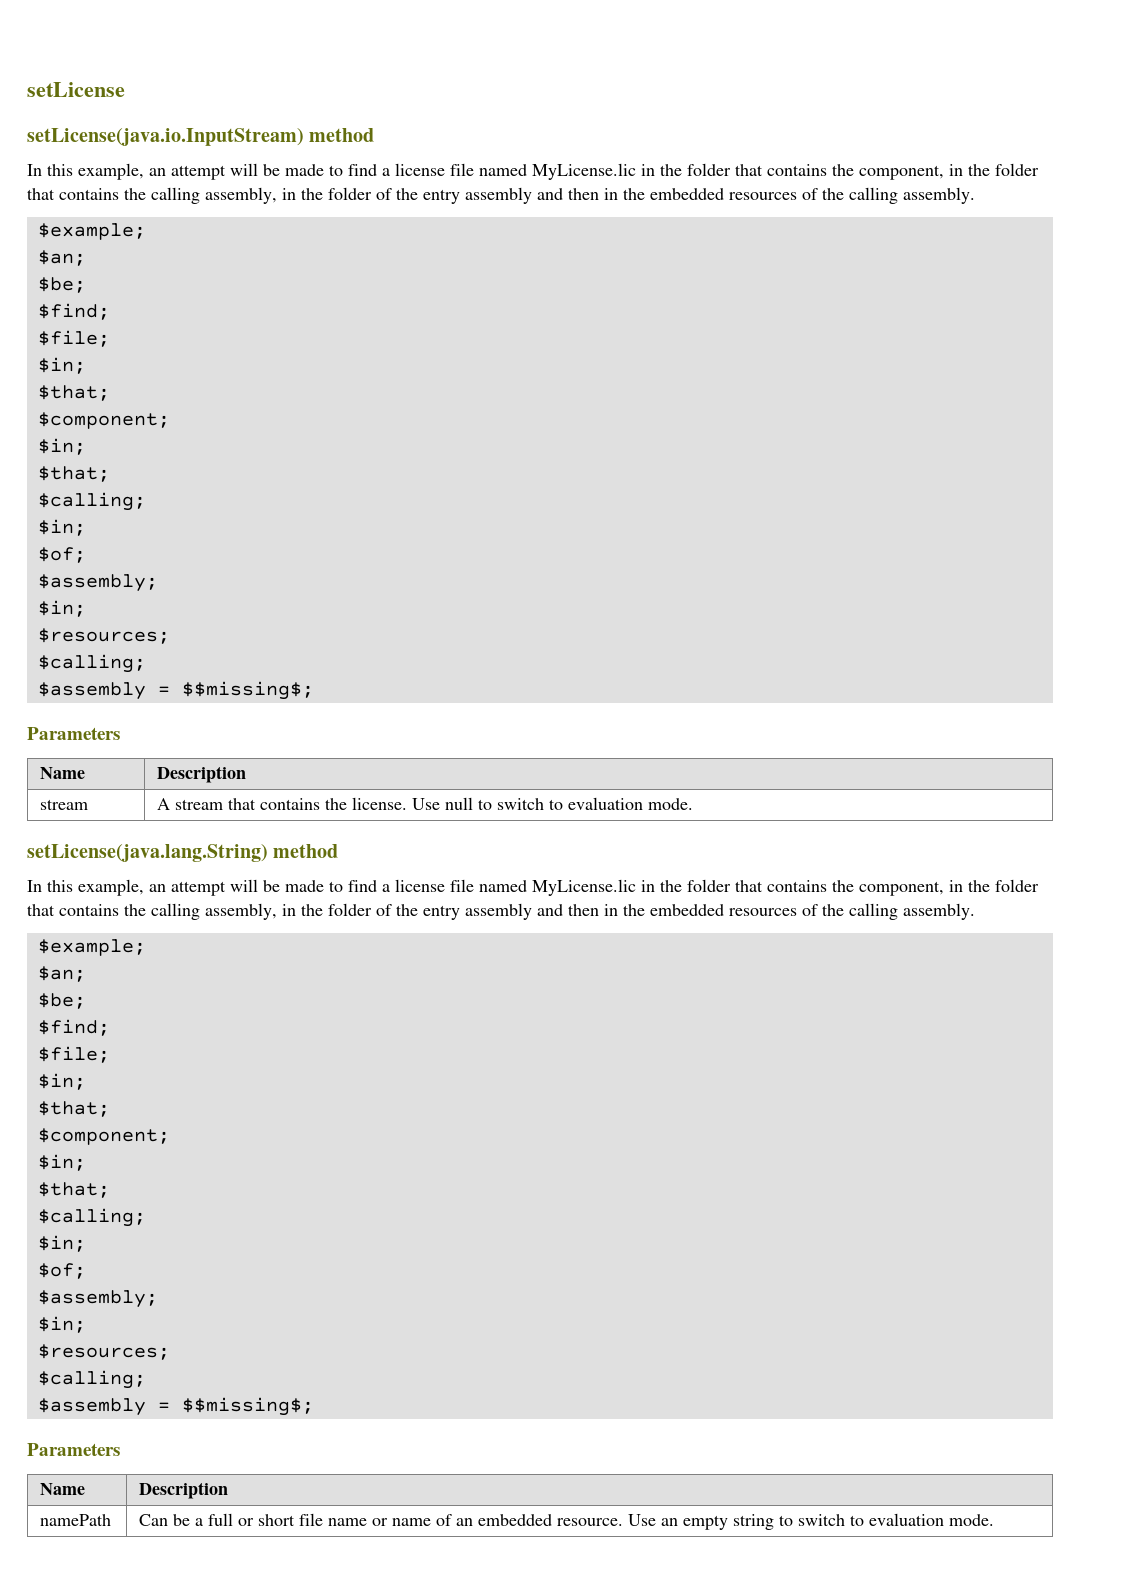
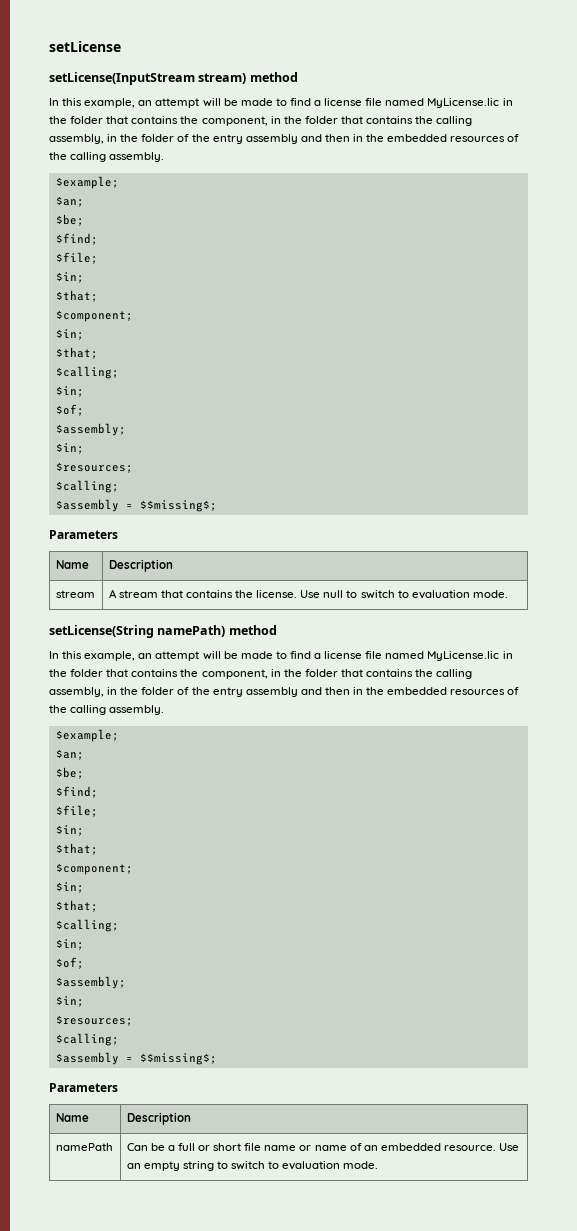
[27,128,304,146] setLicense(java.io.InputStream) -> [49,72,247,85] setLicense(InputStream stream)
[27,844,268,862] setLicense(java.lang.String) -> [49,625,226,638] setLicense(String namePath)

